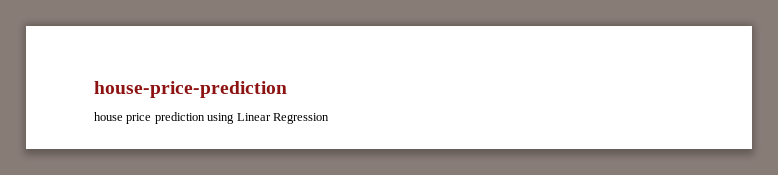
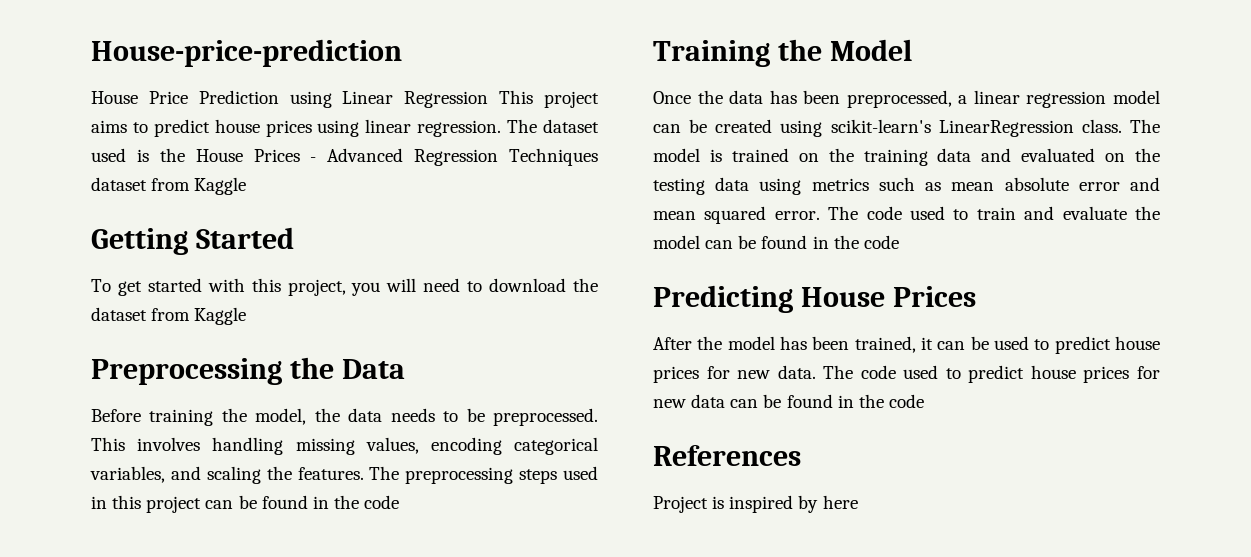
[94,81,287,98] [94,112,329,124] house-price-prediction // house price prediction using Linear Regression -> [91,39,402,67] [91,90,599,108] [91,119,600,137] [91,148,598,166] [91,177,247,195] [91,227,294,255] [91,278,599,296] [91,307,247,325] [91,357,405,385] [91,408,598,426] [91,437,598,455] [90,466,598,484] [91,495,400,513] [653,39,912,67] [653,90,1160,108] [653,119,1160,137] [653,148,1160,166] [653,177,1160,195] [653,206,1160,224] [653,235,899,249] [653,285,976,313] [653,336,1160,354] [653,365,1160,383] [653,394,924,408] [653,445,801,466] [653,495,858,513] House-price-prediction // House Price Prediction using Linear Regression This project aims to predict house prices using linear regression. The dataset used is the House Prices - Advanced Regression Techniques dataset from Kaggle // Getting Started // To get started with this project, you will need to download the dataset from Kaggle // Preprocessing the Data // Before training the model, the data needs to be preprocessed. This involves handling missing values, encoding categorical variables, and scaling the features. The preprocessing steps used in this project can be found in the code // Training the Model // Once the data has been preprocessed, a linear regression model can be created using scikit-learn's LinearRegression class. The model is trained on the training data and evaluated on the testing data using metrics such as mean absolute error and mean squared error. The code used to train and evaluate the model can be found in the code // Predicting House Prices // After the model has been trained, it can be used to predict house prices for new data. The code used to predict house prices for new data can be found in the code // References // Project is inspired by here

